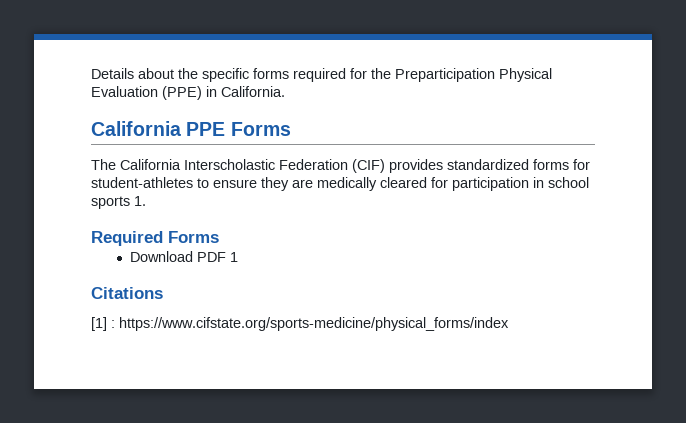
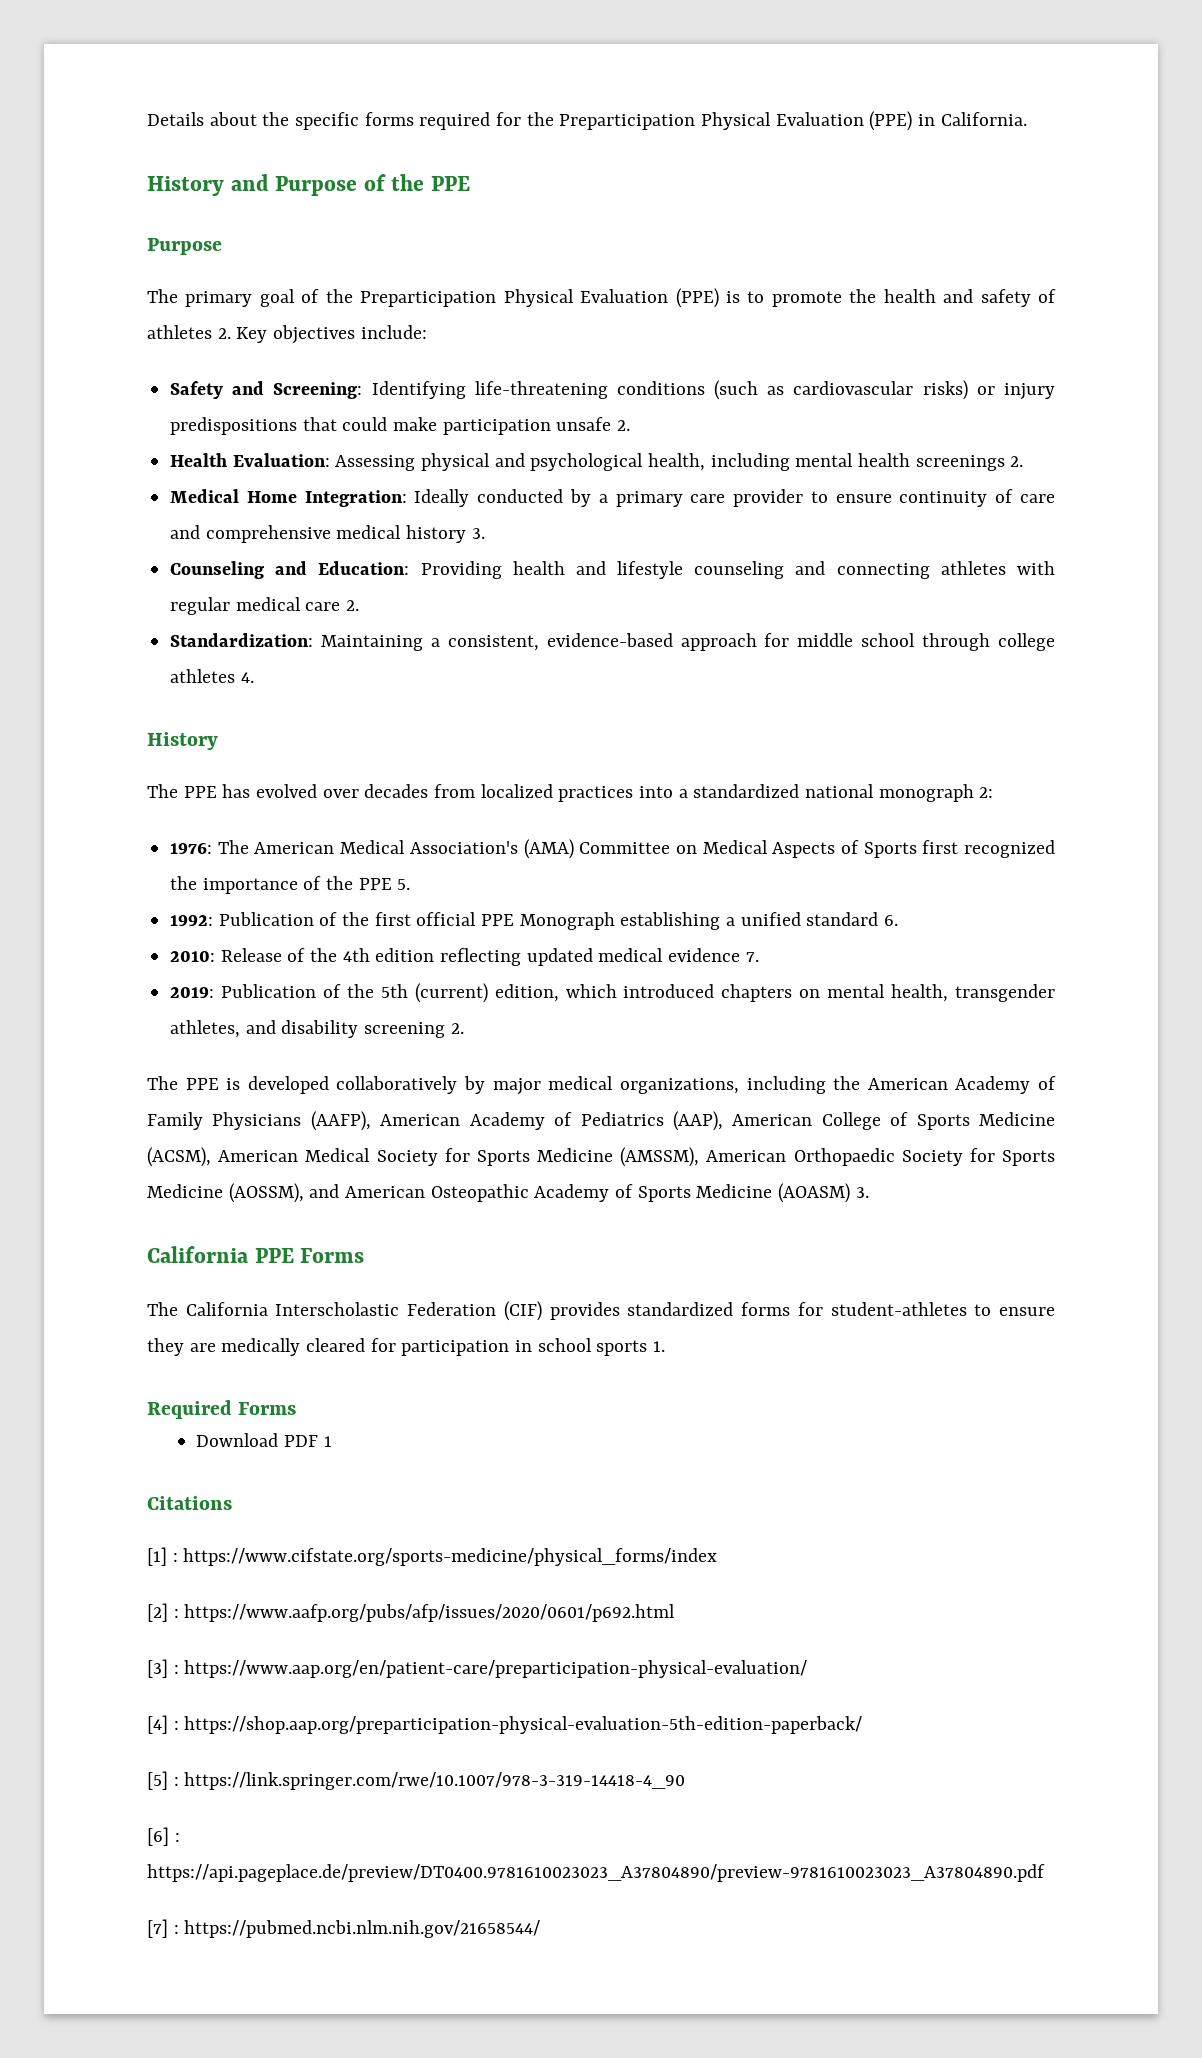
(285, 91) none -> [147,174,471,196] [147,238,222,255] [147,288,1056,308] [147,325,427,344] [170,380,1055,400] [170,417,631,435] [170,453,1024,471] [170,489,1056,507] [170,525,485,543] [170,561,1055,579] [170,597,360,615] [170,633,1055,651] [170,669,254,683] [147,732,218,750] [147,784,994,802] [170,839,1056,859] [170,876,411,894] [170,912,899,930] [170,948,759,966] [170,983,1055,1003] [170,1020,464,1038] [147,1076,1056,1095] [147,1111,1055,1131] [147,1147,1055,1167] [147,1183,869,1203] // History and Purpose of the PPE // Purpose // The primary goal of the Preparticipation Physical Evaluation (PPE) is to promote the health and safety of athletes 2. Key objectives include: // Safety and Screening: Identifying life-threatening conditions (such as cardiovascular risks) or injury predispositions that could make participation unsafe 2. // Health Evaluation: Assessing physical and psychological health, including mental health screenings 2. // Medical Home Integration: Ideally conducted by a primary care provider to ensure continuity of care and comprehensive medical history 3. // Counseling and Education: Providing health and lifestyle counseling and connecting athletes with regular medical care 2. // Standardization: Maintaining a consistent, evidence-based approach for middle school through college athletes 4. // History // The PPE has evolved over decades from localized practices into a standardized national monograph 2: // 1976: The American Medical Association's (AMA) Committee on Medical Aspects of Sports first recognized the importance of the PPE 5. // 1992: Publication of the first official PPE Monograph establishing a unified standard 6. // 2010: Release of the 4th edition reflecting updated medical evidence 7. // 2019: Publication of the 5th (current) edition, which introduced chapters on mental health, transgender athletes, and disability screening 2. // The PPE is developed collaboratively by major medical organizations, including the American Academy of Family Physicians (AAFP), American Academy of Pediatrics (AAP), American College of Sports Medicine (ACSM), American Medical Society for Sports Medicine (AMSSM), American Orthopaedic Society for Sports Medicine (AOSSM), and American Osteopathic Academy of Sports Medicine (AOASM) 3.
(509, 324) none -> [147,1603,676,1622] [147,1659,808,1678] [147,1715,863,1734] [147,1771,686,1790] [147,1827,180,1846] [147,1864,1045,1882] [147,1919,541,1938] // [2] : https://www.aafp.org/pubs/afp/issues/2020/0601/p692.html // [3] : https://www.aap.org/en/patient-care/preparticipation-physical-evaluation/ // [4] : https://shop.aap.org/preparticipation-physical-evaluation-5th-edition-paperback/ // [5] : https://link.springer.com/rwe/10.1007/978-3-319-14418-4_90 // [6] : https://api.pageplace.de/preview/DT0400.9781610023023_A37804890/preview-9781610023023_A37804890.pdf // [7] : https://pubmed.ncbi.nlm.nih.gov/21658544/

